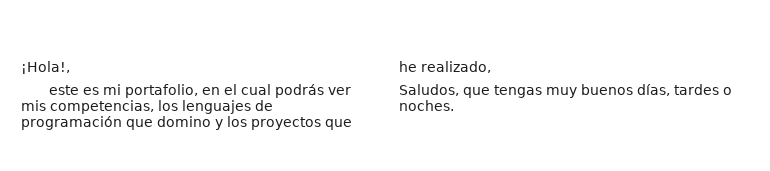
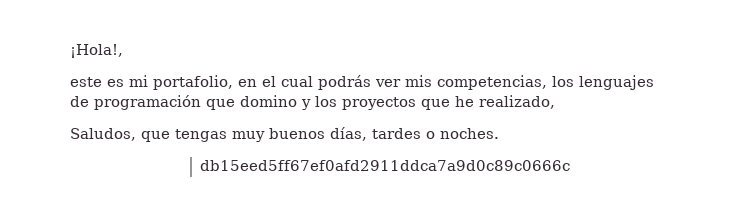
(454, 105) none -> [200,160,571,171] // db15eed5ff67ef0afd2911ddca7a9d0c89c0666c

